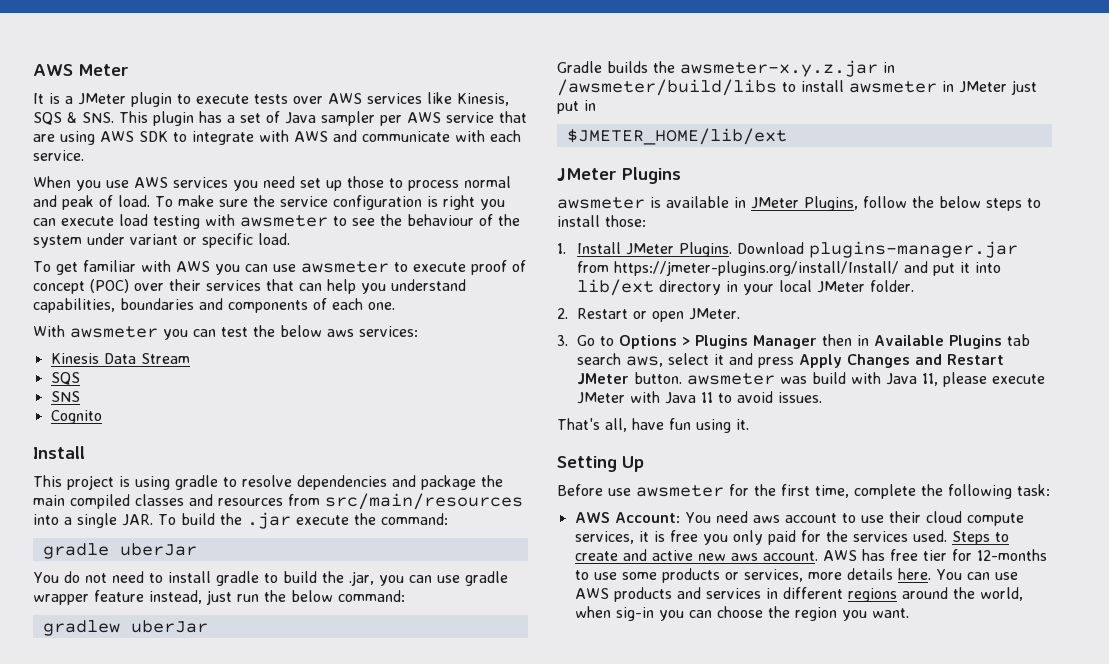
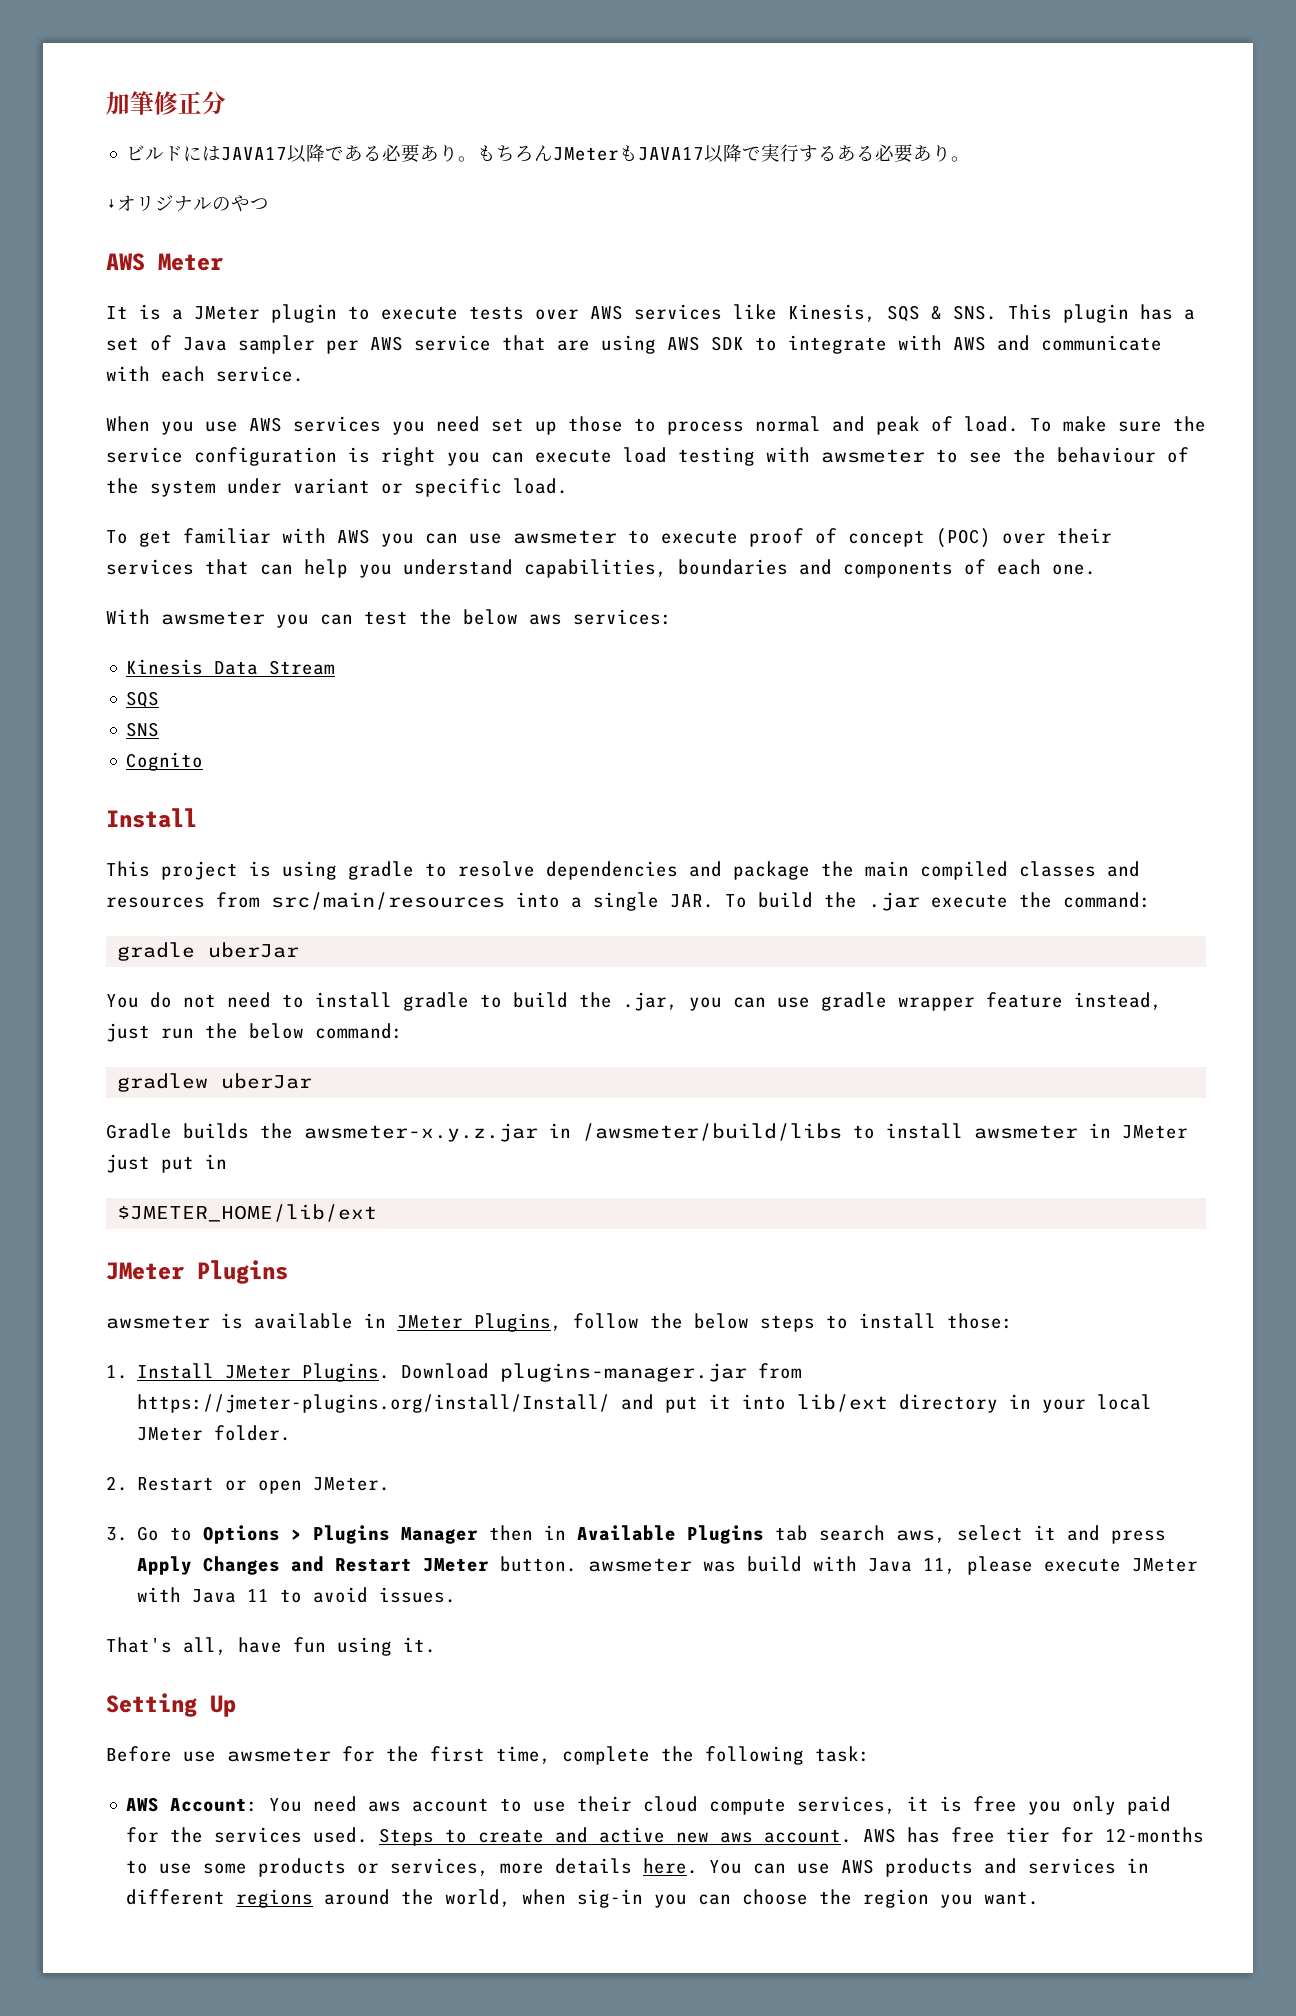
(33, 70) none -> [106,91,226,115] [126,144,971,163] [106,195,269,212] 加筆修正分 // ビルドにはJAVA17以降である必要あり。もちろんJMeterもJAVA17以降で実行するある必要あり。 // ↓オリジナルのやつ //

